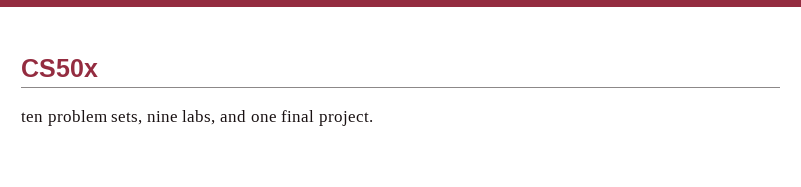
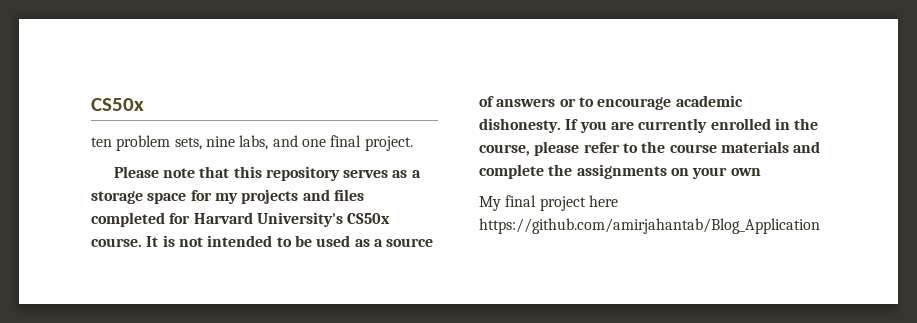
(373, 118) none -> [113,166,421,181] [91,189,364,204] [91,212,391,227] [91,235,434,247] [479,95,743,110] [479,118,819,133] [479,141,821,156] [479,164,761,179] [479,195,618,211] [479,218,820,234] // Please note that this repository serves as a storage space for my projects and files completed for Harvard University's CS50x course. It is not intended to be used as a source of answers or to encourage academic dishonesty. If you are currently enrolled in the course, please refer to the course materials and complete the assignments on your own // My final project here https://github.com/amirjahantab/Blog_Application

